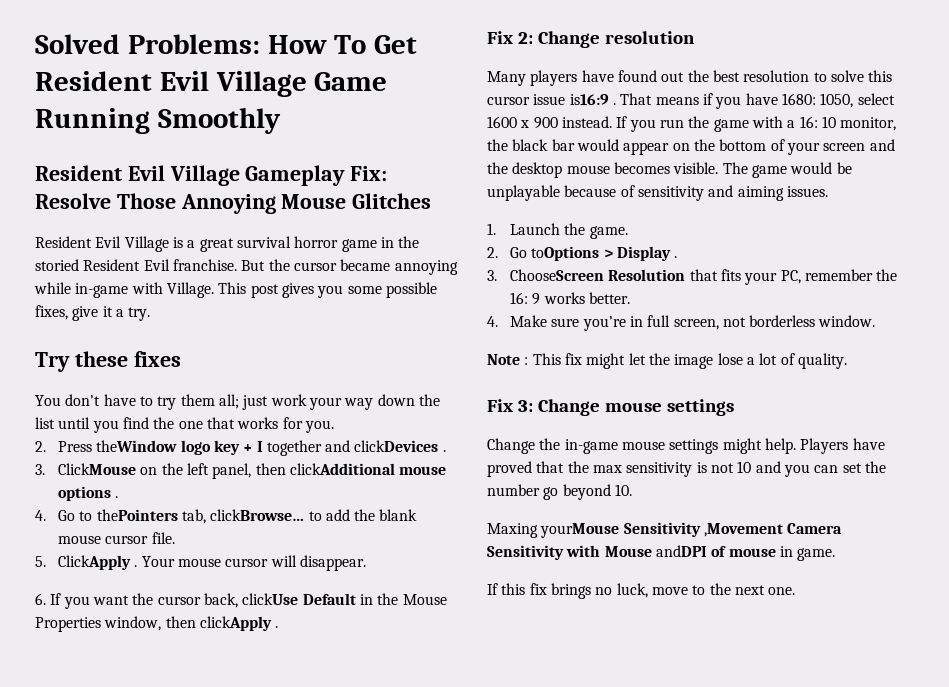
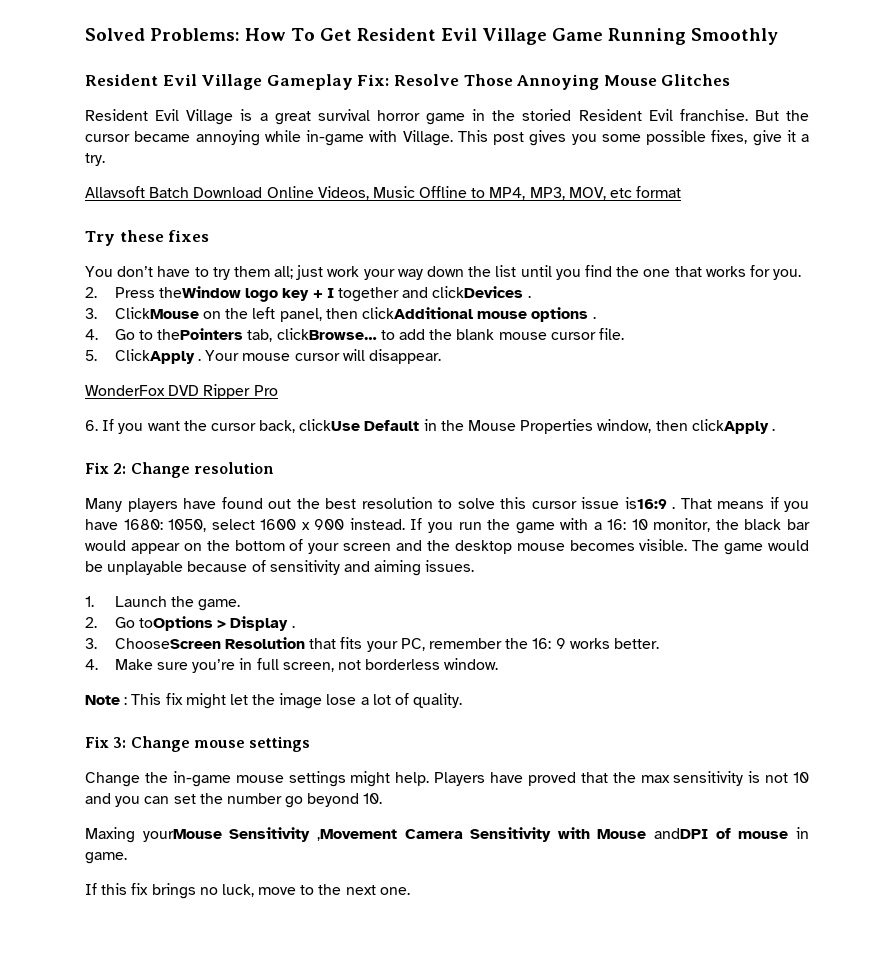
(151, 314) none -> [85,186,682,200] // Allavsoft Batch Download Online Videos, Music Offline to MP4, MP3, MOV, etc format
(366, 563) none -> [85,384,278,399] // WonderFox DVD Ripper Pro

